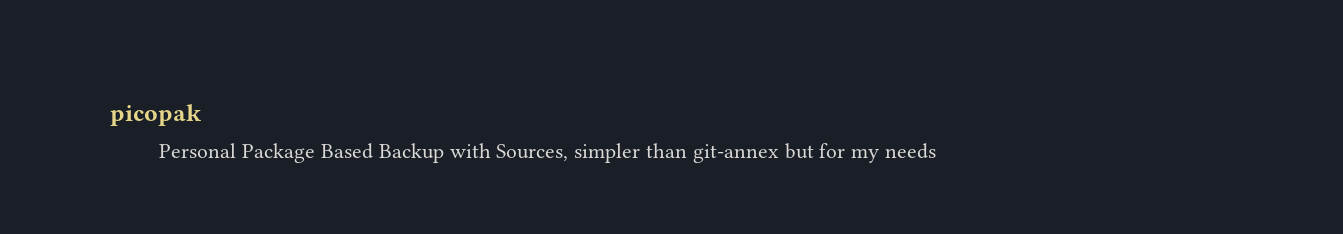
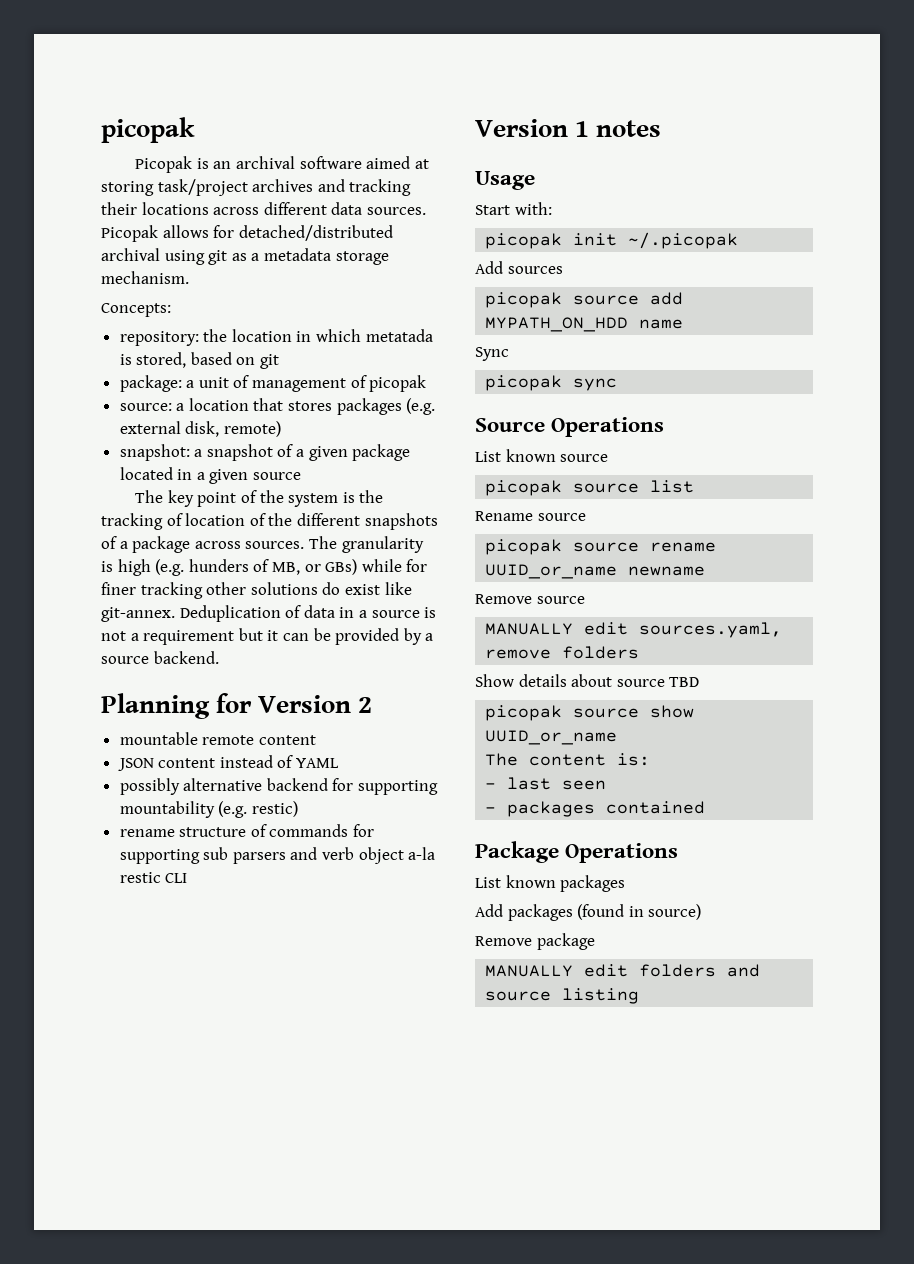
[110,104,202,126] [159,143,936,163] picopak // Personal Package Based Backup with Sources, simpler than git-annex but for my needs -> [101,117,195,143] [135,156,429,173] [101,179,412,196] [101,202,426,215] [101,225,393,242] [101,248,389,265] [101,271,189,284] [101,303,171,317] [119,329,433,346] [119,352,280,369] [119,375,427,392] [119,398,436,415] [119,421,281,437] [119,444,411,461] [119,467,302,484] [135,490,384,507] [101,513,438,530] [101,536,424,553] [101,559,428,576] [101,582,412,599] [101,605,437,622] [101,628,434,645] [101,651,219,664] [101,693,373,719] [119,732,316,745] [117,755,340,771] [119,778,439,795] [119,801,298,818] [119,824,375,837] [119,847,436,864] [119,872,188,883] [475,119,662,137] [475,171,535,190] [475,202,552,215] [485,232,739,249] [475,261,563,274] [485,292,684,308] [485,317,684,332] [475,347,509,361] [485,375,618,391] [475,417,665,437] [475,449,609,462] [485,480,695,496] [475,511,586,521] [485,539,717,555] [485,564,706,579] [475,594,585,604] [485,622,783,638] [485,646,640,659] [475,674,700,687] [485,705,695,721] [485,730,618,745] [485,753,651,766] [485,777,607,790] [485,801,706,817] [475,841,679,863] [475,875,626,892] [475,904,702,921] [475,933,595,950] [485,964,761,977] [485,988,640,1004] picopak // Picopak is an archival software aimed at storing task/project archives and tracking their locations across different data sources. Picopak allows for detached/distributed archival using git as a metadata storage mechanism. // Concepts: // repository: the location in which metatada is stored, based on git // package: a unit of management of picopak // source: a location that stores packages (e.g. external disk, remote) // snapshot: a snapshot of a given package located in a given source // The key point of the system is the tracking of location of the different snapshots of a package across sources. The granularity is high (e.g. hunders of MB, or GBs) while for finer tracking other solutions do exist like git-annex. Deduplication of data in a source is not a requirement but it can be provided by a source backend. // Planning for Version 2 // mountable remote content // JSON content instead of YAML // possibly alternative backend for supporting mountability (e.g. restic) // rename structure of commands for supporting sub parsers and verb object a-la restic CLI // Version 1 notes // Usage // Start with: // picopak init ~/.picopak // Add sources // picopak source add MYPATH_ON_HDD name // Sync // picopak sync // Source Operations // List known source // picopak source list // Rename source // picopak source rename UUID_or_name newname // Remove source // MANUALLY edit sources.yaml, remove folders // Show details about source TBD // picopak source show UUID_or_name // The content is: // - last seen // - packages contained // Package Operations // List known packages // Add packages (found in source) // Remove package // MANUALLY edit folders and source listing

